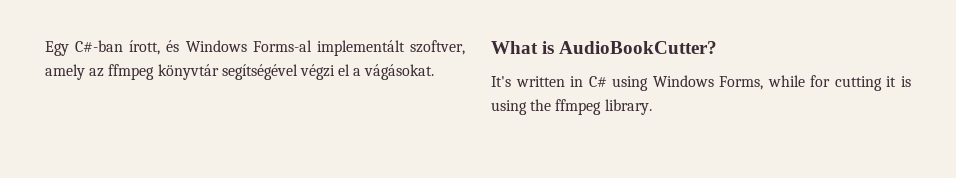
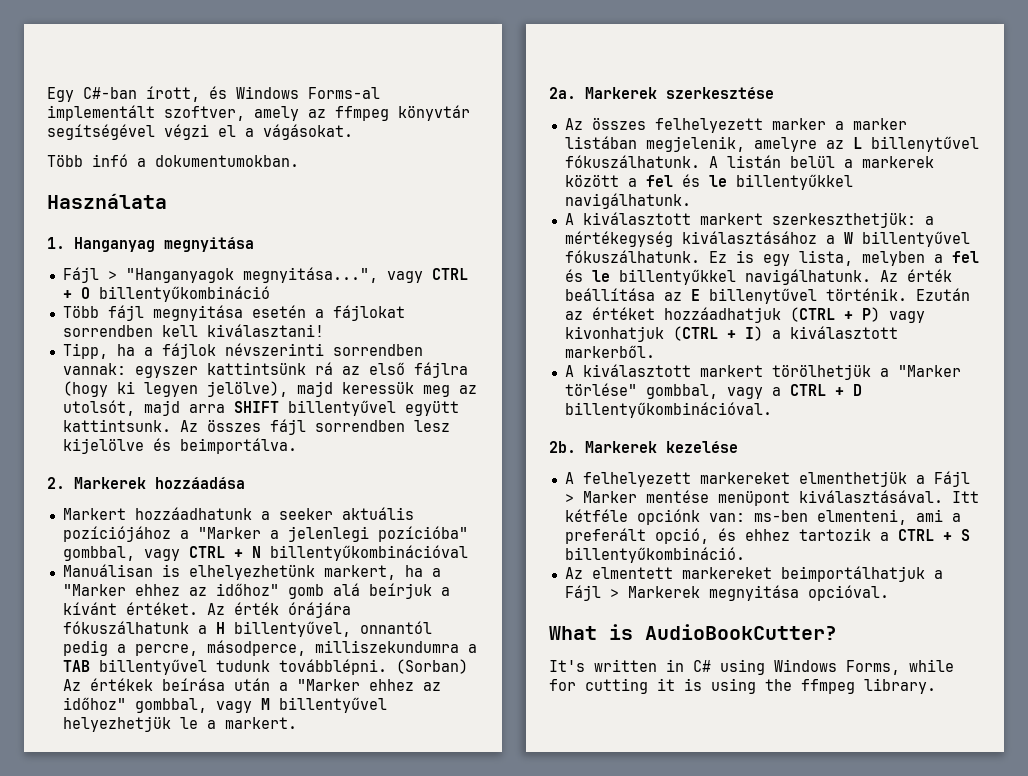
(435, 72) none -> [47,154,299,167] [47,193,167,209] [47,237,254,252] [62,267,468,283] [62,286,270,302] [62,305,405,321] [62,324,324,337] [62,343,423,359] [62,362,468,378] [62,381,477,397] [62,400,459,416] [62,419,450,435] [62,438,297,454] [47,477,245,489] [62,507,414,520] [62,526,468,542] [62,545,468,561] [62,564,441,580] [62,583,450,599] [62,602,351,618] [62,621,432,637] [62,640,477,656] [62,659,468,675] [62,678,441,691] [62,697,387,713] [62,716,297,732] [549,87,774,99] [564,117,907,133] [564,136,979,152] [564,155,934,168] [564,174,853,190] [564,193,691,209] [564,212,934,228] [564,231,970,247] [564,250,979,266] [564,269,952,285] [564,288,970,304] [564,307,925,323] [564,326,898,342] [564,345,655,358] [564,364,961,380] [564,383,862,399] [564,402,772,418] [549,441,738,453] [564,471,970,487] [564,490,979,506] [564,509,961,525] [564,528,970,544] [564,547,745,563] [564,566,943,582] [564,585,889,601] // Több infó a dokumentumokban. // Használata // 1. Hanganyag megnyitása // Fájl > "Hanganyagok megnyitása...", vagy CTRL + O billentyűkombináció // Több fájl megnyitása esetén a fájlokat sorrendben kell kiválasztani! // Tipp, ha a fájlok névszerinti sorrendben vannak: egyszer kattintsünk rá az első fájlra (hogy ki legyen jelölve), majd keressük meg az utolsót, majd arra SHIFT billentyűvel együtt kattintsunk. Az összes fájl sorrendben lesz kijelölve és beimportálva. // 2. Markerek hozzáadása // Markert hozzáadhatunk a seeker aktuális pozíciójához a "Marker a jelenlegi pozícióba" gombbal, vagy CTRL + N billentyűkombinációval // Manuálisan is elhelyezhetünk markert, ha a "Marker ehhez az időhoz" gomb alá beírjuk a kívánt értéket. Az érték órájára fókuszálhatunk a H billentyűvel, onnantól pedig a percre, másodperce, milliszekundumra a TAB billentyűvel tudunk továbblépni. (Sorban) Az értékek beírása után a "Marker ehhez az időhoz" gombbal, vagy M billentyűvel helyezhetjük le a markert. // 2a. Markerek szerkesztése // Az összes felhelyezett marker a marker listában megjelenik, amelyre az L billenytűvel fókuszálhatunk. A listán belül a markerek között a fel és le billentyűkkel navigálhatunk. // A kiválasztott markert szerkeszthetjük: a mértékegység kiválasztásához a W billentyűvel fókuszálhatunk. Ez is egy lista, melyben a fel és le billentyűkkel navigálhatunk. Az érték beállítása az E billenytűvel történik. Ezután az értéket hozzáadhatjuk (CTRL + P) vagy kivonhatjuk (CTRL + I) a kiválasztott markerből. // A kiválasztott markert törölhetjük a "Marker törlése" gombbal, vagy a CTRL + D billentyűkombinációval. // 2b. Markerek kezelése // A felhelyezett markereket elmenthetjük a Fájl > Marker mentése menüpont kiválasztásával. Itt kétféle opciónk van: ms-ben elmenteni, ami a preferált opció, és ehhez tartozik a CTRL + S billentyűkombináció. // Az elmentett markereket beimportálhatjuk a Fájl > Markerek megnyitása opcióval.

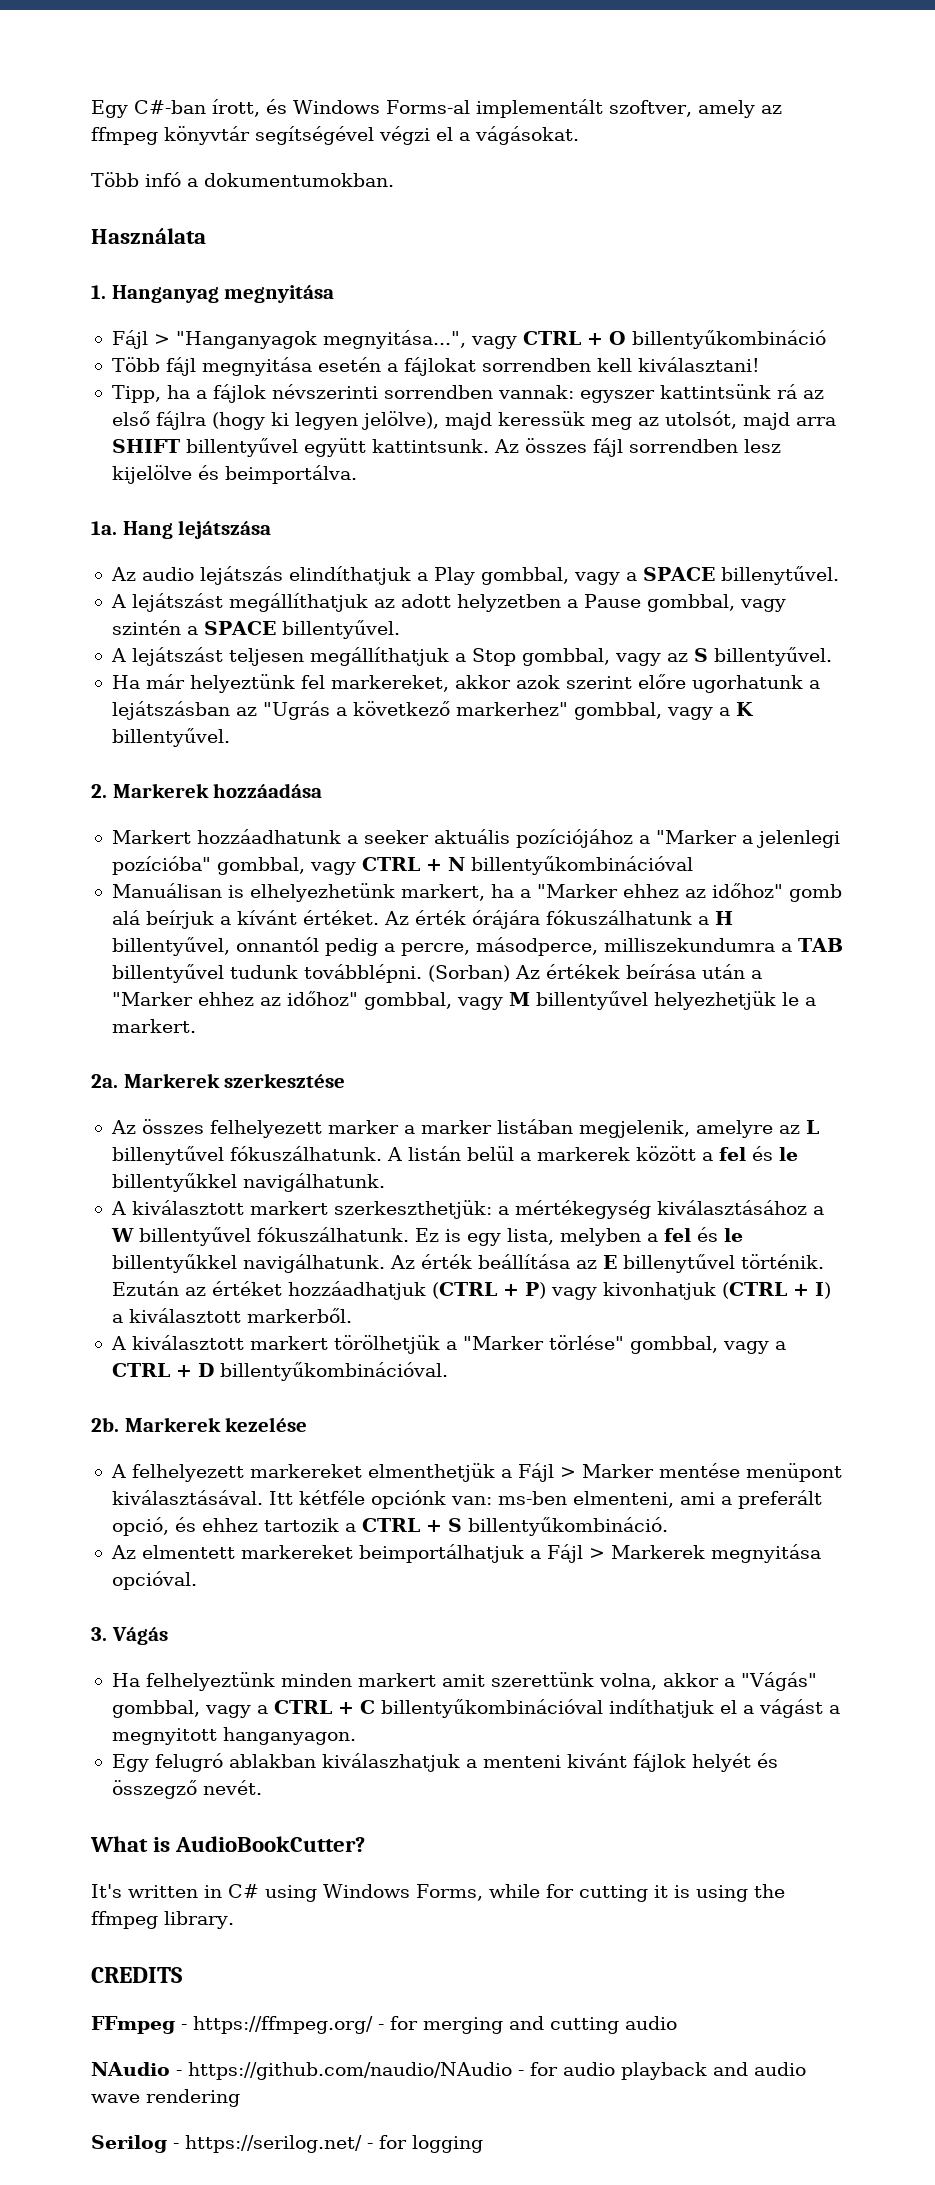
(297, 446) none -> [91,520,272,539] [110,566,839,585] [110,593,786,612] [111,620,400,639] [110,647,832,666] [111,674,820,693] [111,701,754,720] [111,728,230,747] // 1a. Hang lejátszása // Az audio lejátszás elindíthatjuk a Play gombbal, vagy a SPACE billenytűvel. // A lejátszást megállíthatjuk az adott helyzetben a Pause gombbal, vagy szintén a SPACE billentyűvel. // A lejátszást teljesen megállíthatjuk a Stop gombbal, vagy az S billentyűvel. // Ha már helyeztünk fel markereket, akkor azok szerint előre ugorhatunk a lejátszásban az "Ugrás a következő markerhez" gombbal, vagy a K billentyűvel.
(889, 593) none -> [91,1627,168,1645] [111,1672,817,1691] [111,1699,840,1718] [111,1727,356,1745] [111,1753,778,1772] [111,1780,262,1799] // 3. Vágás // Ha felhelyeztünk minden markert amit szerettünk volna, akkor a "Vágás" gombbal, vagy a CTRL + C billentyűkombinációval indíthatjuk el a vágást a megnyitott hanganyagon. // Egy felugró ablakban kiválaszhatjuk a menteni kivánt fájlok helyét és összegző nevét.
(936, 686) none -> [91,1967,182,1983] [91,2016,677,2034] [91,2062,806,2080] [91,2089,240,2107] [91,2135,483,2153] // CREDITS // FFmpeg - https://ffmpeg.org/ - for merging and cutting audio // NAudio - https://github.com/naudio/NAudio - for audio playback and audio wave rendering // Serilog - https://serilog.net/ - for logging

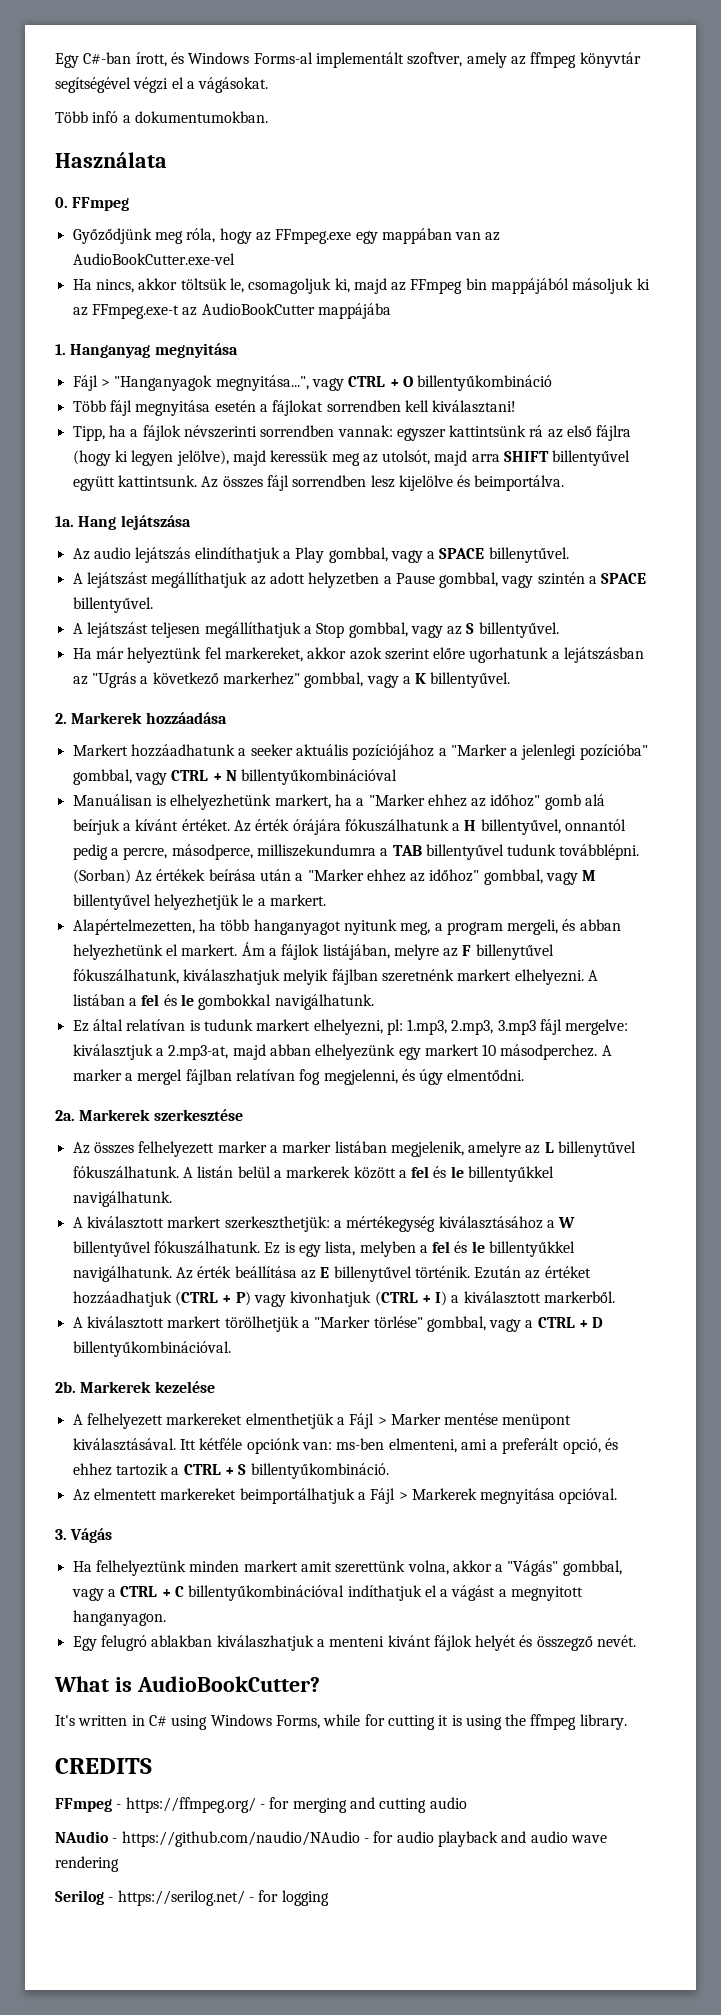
(206, 236) none -> [55,197,130,211] [72,228,501,244] [72,253,235,265] [72,278,650,294] [72,303,391,319] // 0. FFmpeg // Győződjünk meg róla, hogy az FFmpeg.exe egy mappában van az AudioBookCutter.exe-vel // Ha nincs, akkor töltsük le, csomagoljuk ki, majd az FFmpeg bin mappájából másoljuk ki az FFmpeg.exe-t az AudioBookCutter mappájába
(196, 1026) none -> [72,919,621,935] [72,942,554,960] [72,969,598,985] [72,994,374,1010] [72,1019,629,1035] [72,1044,612,1060] [72,1069,525,1085] // Alapértelmezetten, ha több hanganyagot nyitunk meg, a program mergeli, és abban helyezhetünk el markert. Ám a fájlok listájában, melyre az F billenytűvel fókuszálhatunk, kiválaszhatjuk melyik fájlban szeretnénk markert elhelyezni. A listában a fel és le gombokkal navigálhatunk. // Ez által relatívan is tudunk markert elhelyezni, pl: 1.mp3, 2.mp3, 3.mp3 fájl mergelve: kiválasztjuk a 2.mp3-at, majd abban elhelyezünk egy markert 10 másodperchez. A marker a mergel fájlban relatívan fog megjelenni, és úgy elmentődni.

